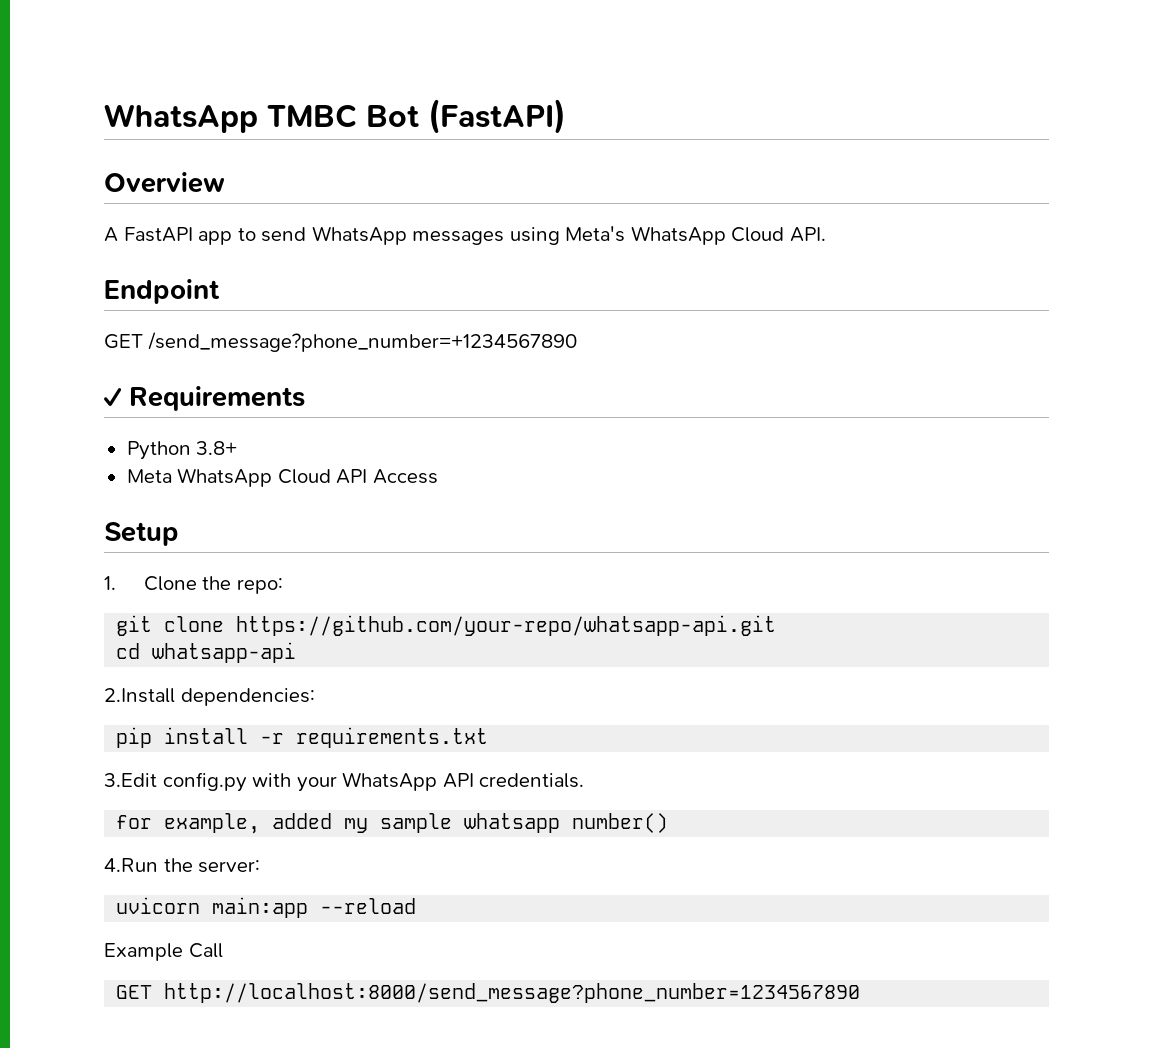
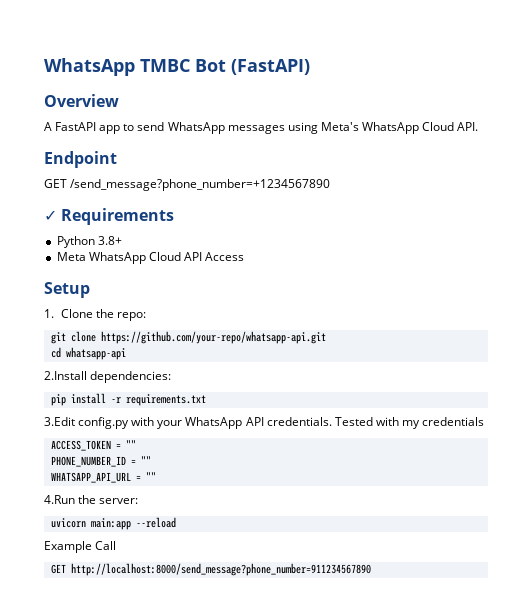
[116,813,669,834] // for example, added my sample whatsapp number() -> [334,417,485,429] [50,440,136,451] [50,456,151,467] [50,472,156,483] Tested with my credentials // ACCESS_TOKEN = "" // PHONE_NUMBER_ID = "" // WHATSAPP_API_URL = ""
[164,983,861,1003] http://localhost:8000/send_message?phone_number=1234567890 -> [70,563,371,576] http://localhost:8000/send_message?phone_number=911234567890

